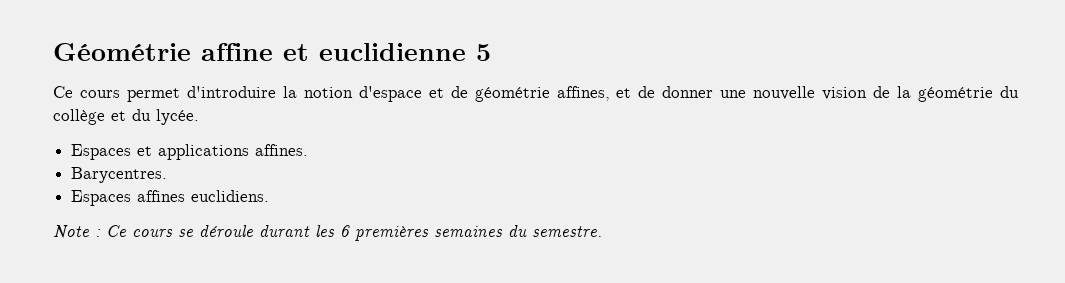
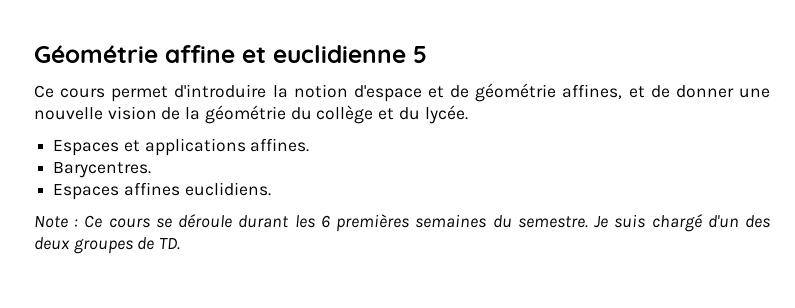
(602, 231) none -> [594,214,771,232] [34,237,181,254] Je suis chargé d'un des deux groupes de TD.

